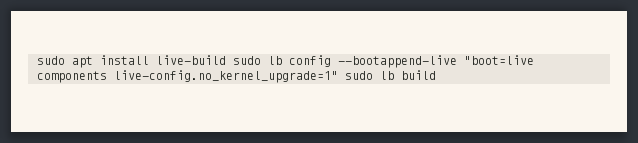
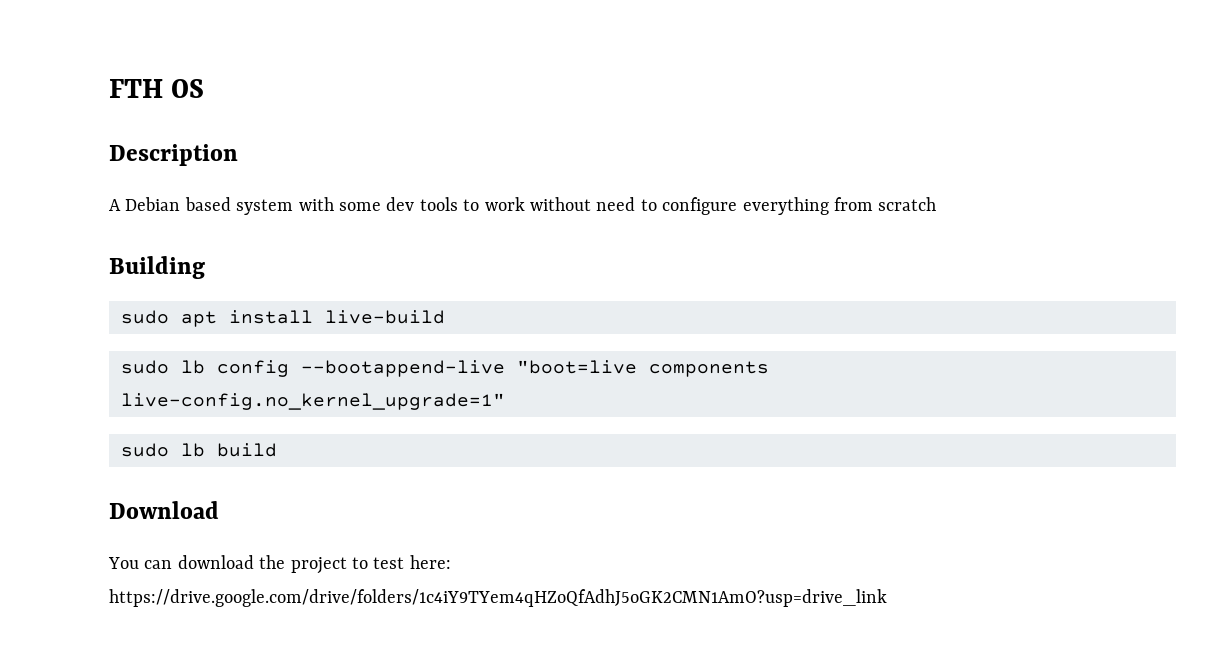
(36, 60) none -> [109,79,205,98] [109,144,238,166] [109,197,937,215] [109,256,205,279] FTH OS // Description // A Debian based system with some dev tools to work without need to configure everything from scratch // Building //
(226, 60) none -> (445, 317) //
(338, 76) none -> (505, 401) //
(436, 75) none -> [109,501,219,519] [108,555,451,574] [109,589,887,607] // Download // You can download the project to test here: https://drive.google.com/drive/folders/1c4iY9TYem4qHZoQfAdhJ5oGK2CMN1AmO?usp=drive_link

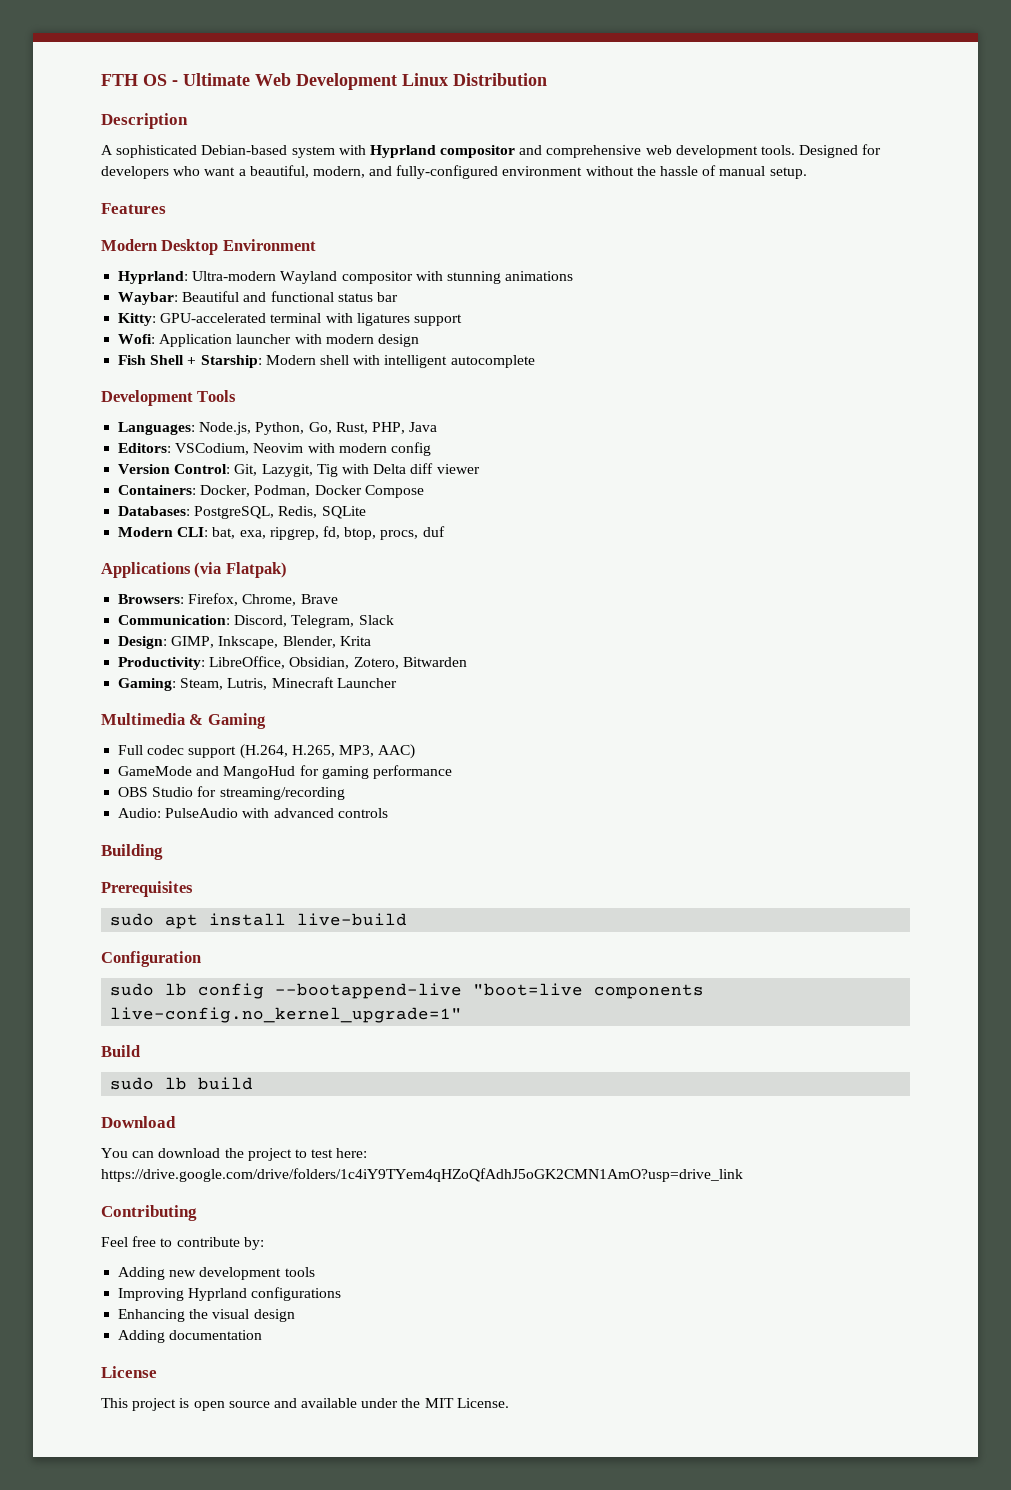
[109,144,238,166] [109,197,937,215] // Description // A Debian based system with some dev tools to work without need to configure everything from scratch -> [172,73,547,90] [101,113,188,129] [101,144,882,158] [101,165,807,179] [101,203,166,214] [101,239,316,255] [118,271,574,284] [118,291,398,305] [118,313,462,326] [118,334,419,347] [118,355,535,368] [101,390,237,406] [118,422,438,435] [118,442,431,456] [118,463,480,477] [118,485,424,498] [118,506,366,519] [118,526,445,540] [101,562,287,578] [118,593,338,606] [118,615,394,628] [118,636,371,649] [118,656,467,670] [118,677,397,691] [101,713,266,729] [118,744,416,759] [118,765,452,779] [118,786,345,800] [118,808,388,818] - Ultimate Web Development Linux Distribution // Description // A sophisticated Debian-based system with Hyprland compositor and comprehensive web development tools. Designed for developers who want a beautiful, modern, and fully-configured environment without the hassle of manual setup. // Features // Modern Desktop Environment // Hyprland: Ultra-modern Wayland compositor with stunning animations // Waybar: Beautiful and functional status bar // Kitty: GPU-accelerated terminal with ligatures support // Wofi: Application launcher with modern design // Fish Shell + Starship: Modern shell with intelligent autocomplete // Development Tools // Languages: Node.js, Python, Go, Rust, PHP, Java // Editors: VSCodium, Neovim with modern config // Version Control: Git, Lazygit, Tig with Delta diff viewer // Containers: Docker, Podman, Docker Compose // Databases: PostgreSQL, Redis, SQLite // Modern CLI: bat, exa, ripgrep, fd, btop, procs, duf // Applications (via Flatpak) // Browsers: Firefox, Chrome, Brave // Communication: Discord, Telegram, Slack // Design: GIMP, Inkscape, Blender, Krita // Productivity: LibreOffice, Obsidian, Zotero, Bitwarden // Gaming: Steam, Lutris, Minecraft Launcher // Multimedia & Gaming // Full codec support (H.264, H.265, MP3, AAC) // GameMode and MangoHud for gaming performance // OBS Studio for streaming/recording // Audio: PulseAudio with advanced controls
(205, 267) none -> [101,881,193,897] // Prerequisites
(445, 317) none -> [101,951,201,967] // Configuration
(505, 401) none -> [101,1045,140,1057] // Build
(887, 598) none -> [101,1205,197,1221] [101,1236,264,1250] [118,1267,315,1280] [118,1287,342,1301] [118,1309,295,1322] [118,1330,263,1343] [101,1366,157,1378] [101,1398,509,1411] // Contributing // Feel free to contribute by: // Adding new development tools // Improving Hyprland configurations // Enhancing the visual design // Adding documentation // License // This project is open source and available under the MIT License.

